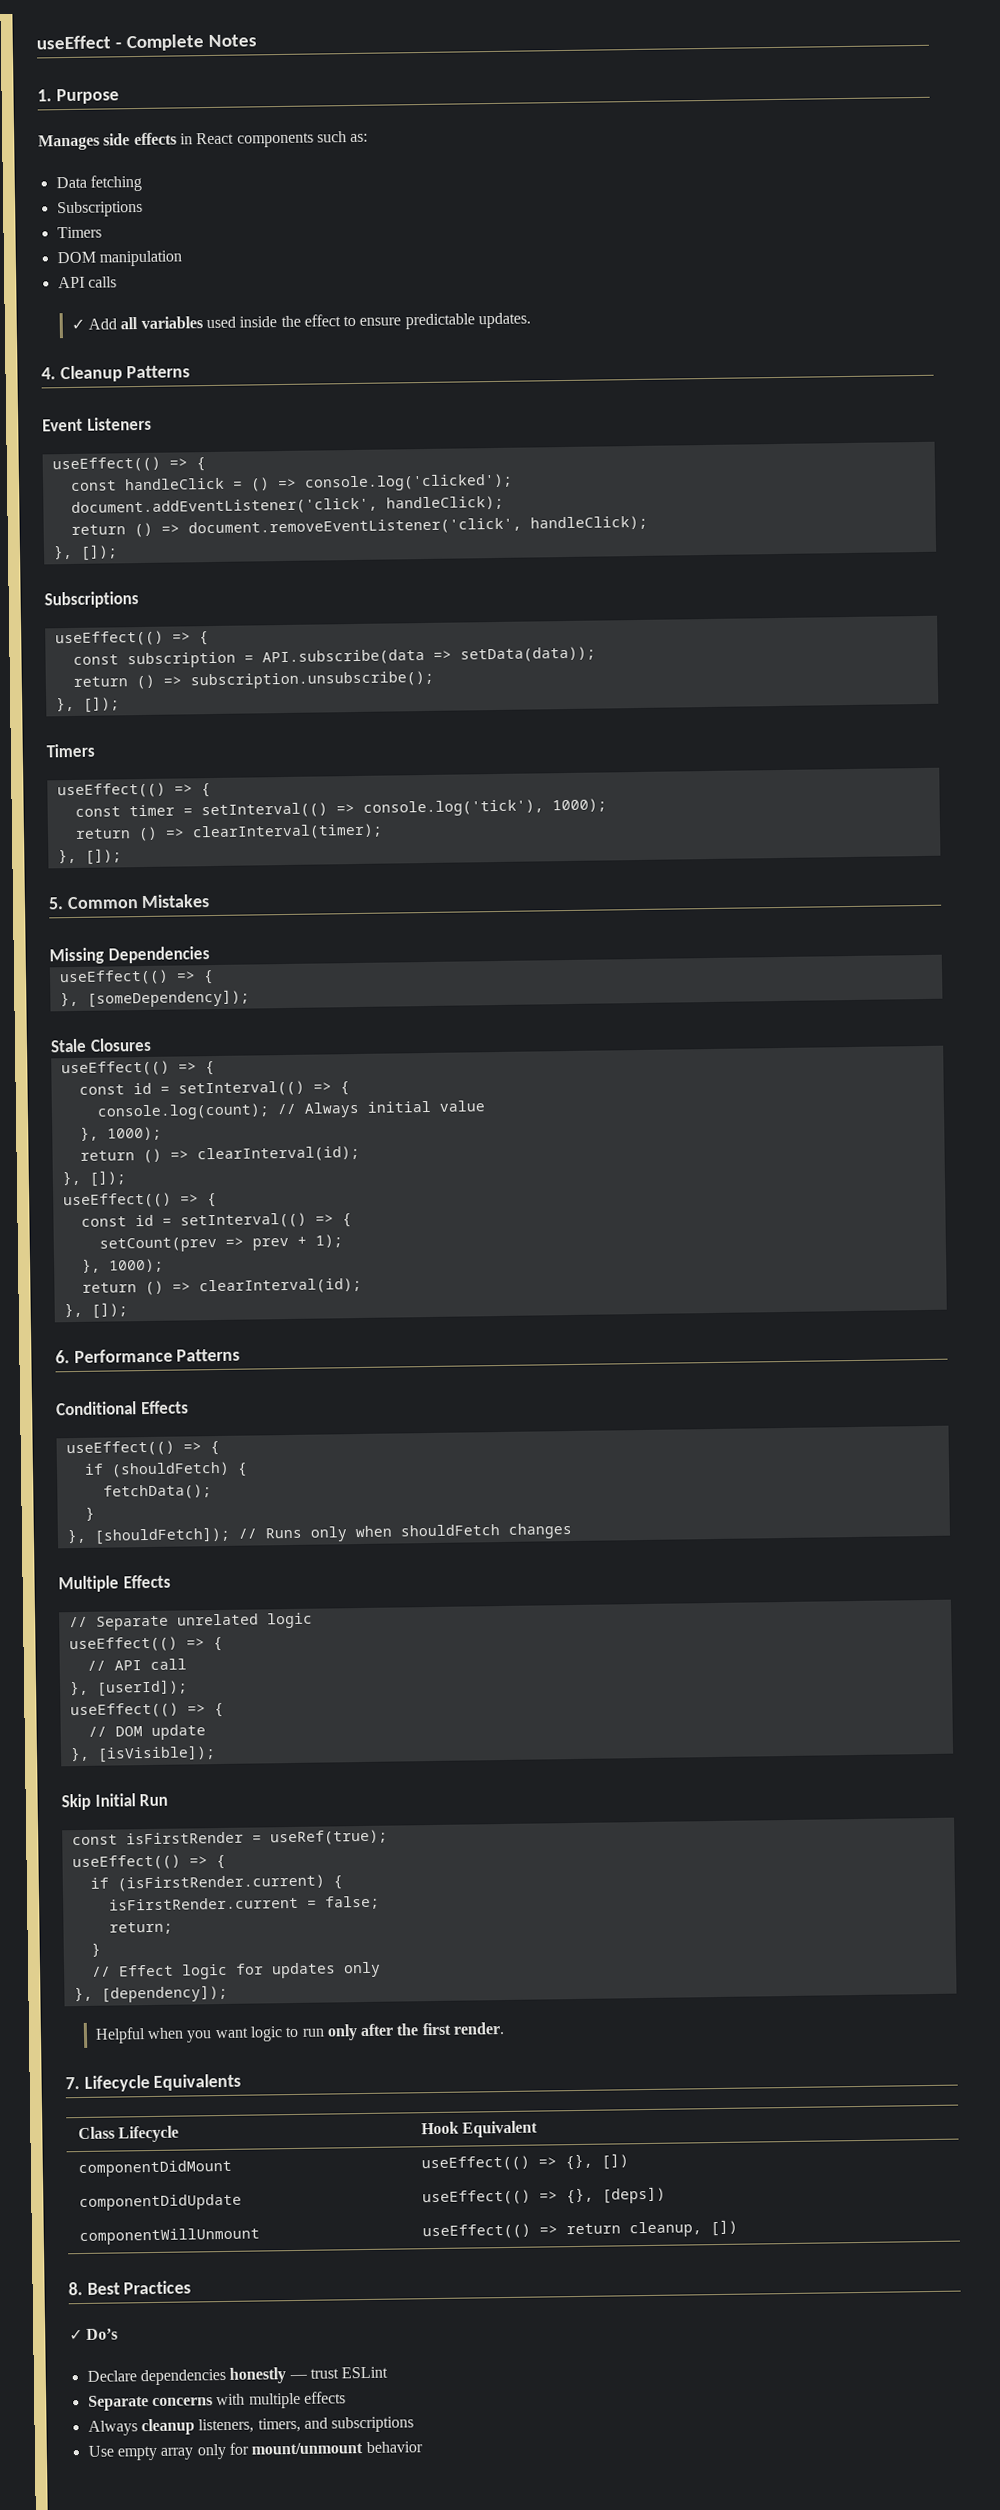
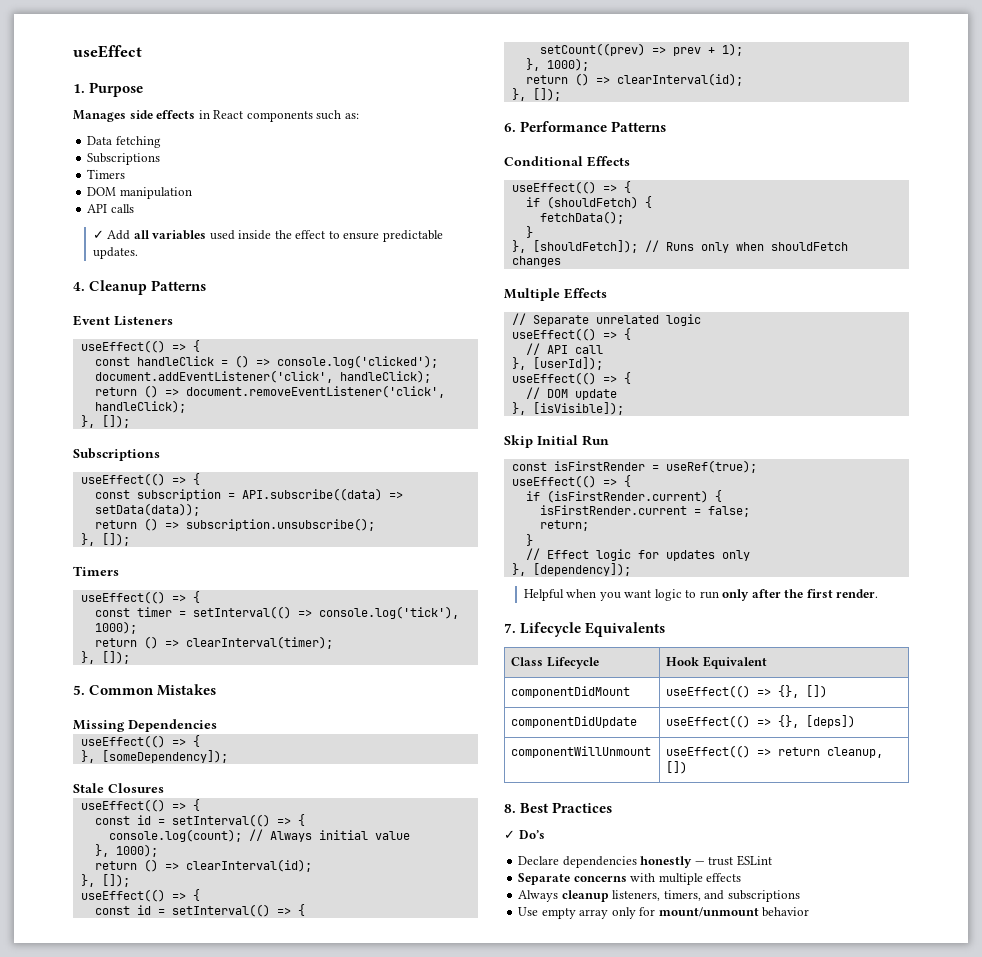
[114,34,257,52] - Complete Notes -> (142, 51) none
[261,649,425,666] API.subscribe(data -> [241,488,382,501] API.subscribe((data)
[98,1237,217,1253] setCount(prev -> [539,43,645,56] setCount((prev)

